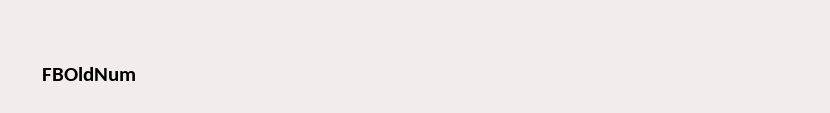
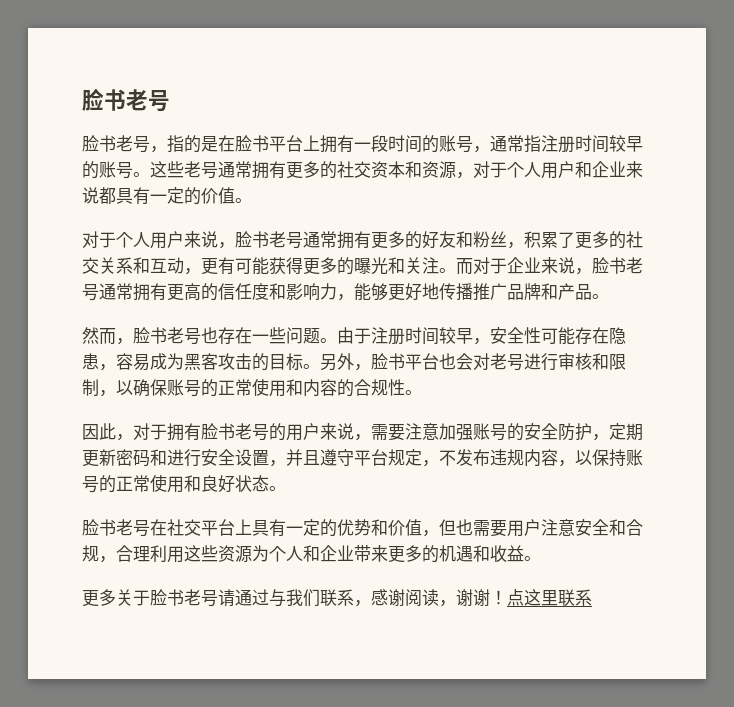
[42,67,136,81] FBOldNum -> [82,88,170,112] [82,135,643,153] [82,161,643,179] [82,187,252,205] [82,231,643,249] [82,257,643,275] [82,283,609,301] [82,327,626,345] [82,353,626,371] [82,378,422,397] [82,423,643,441] [82,449,643,467] [82,474,286,493] [82,519,643,537] [82,545,541,563] [82,589,592,607] 脸书老号 // 脸书老号，指的是在脸书平台上拥有一段时间的账号，通常指注册时间较早的账号。这些老号通常拥有更多的社交资本和资源，对于个人用户和企业来说都具有一定的价值。 // 对于个人用户来说，脸书老号通常拥有更多的好友和粉丝，积累了更多的社交关系和互动，更有可能获得更多的曝光和关注。而对于企业来说，脸书老号通常拥有更高的信任度和影响力，能够更好地传播推广品牌和产品。 // 然而，脸书老号也存在一些问题。由于注册时间较早，安全性可能存在隐患，容易成为黑客攻击的目标。另外，脸书平台也会对老号进行审核和限制，以确保账号的正常使用和内容的合规性。 // 因此，对于拥有脸书老号的用户来说，需要注意加强账号的安全防护，定期更新密码和进行安全设置，并且遵守平台规定，不发布违规内容，以保持账号的正常使用和良好状态。 // 脸书老号在社交平台上具有一定的优势和价值，但也需要用户注意安全和合规，合理利用这些资源为个人和企业带来更多的机遇和收益。 // 更多关于脸书老号请通过与我们联系，感谢阅读，谢谢！点这里联系

